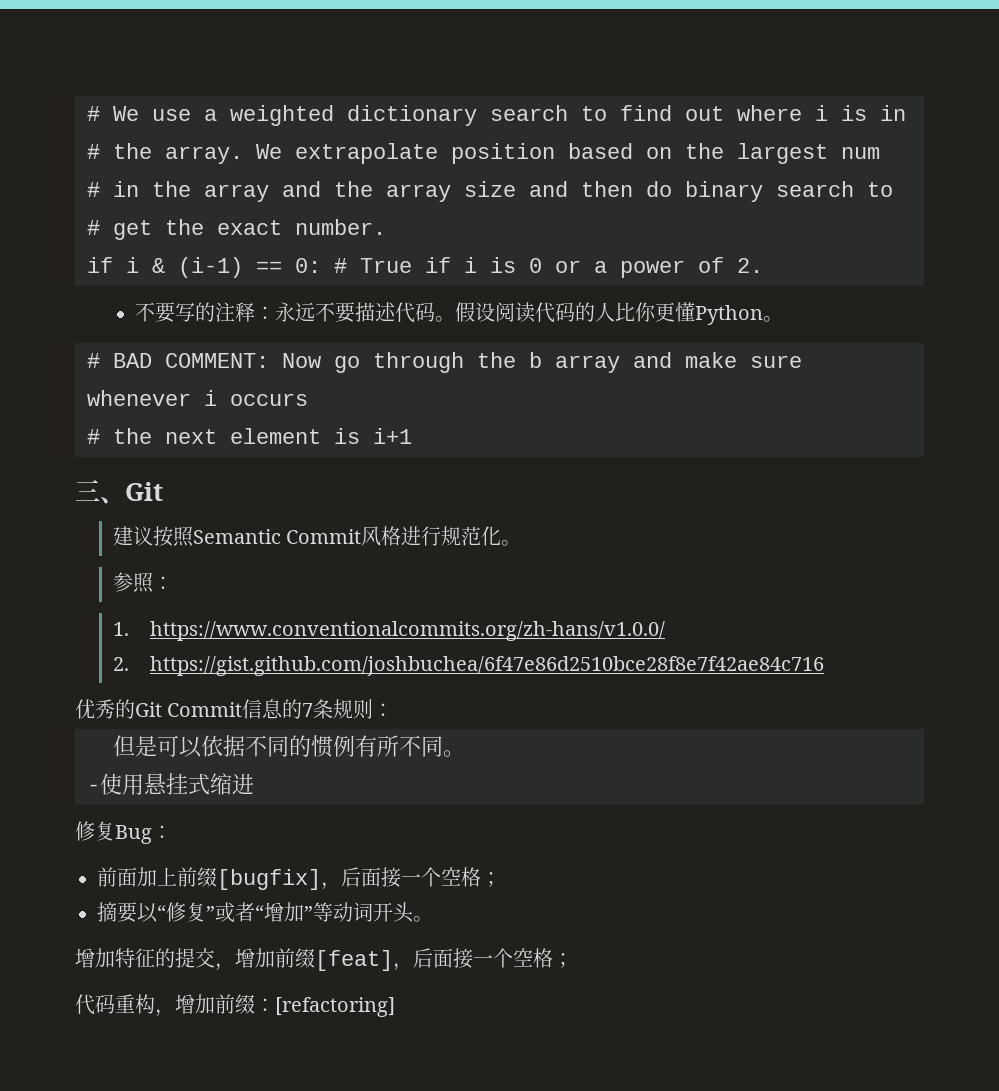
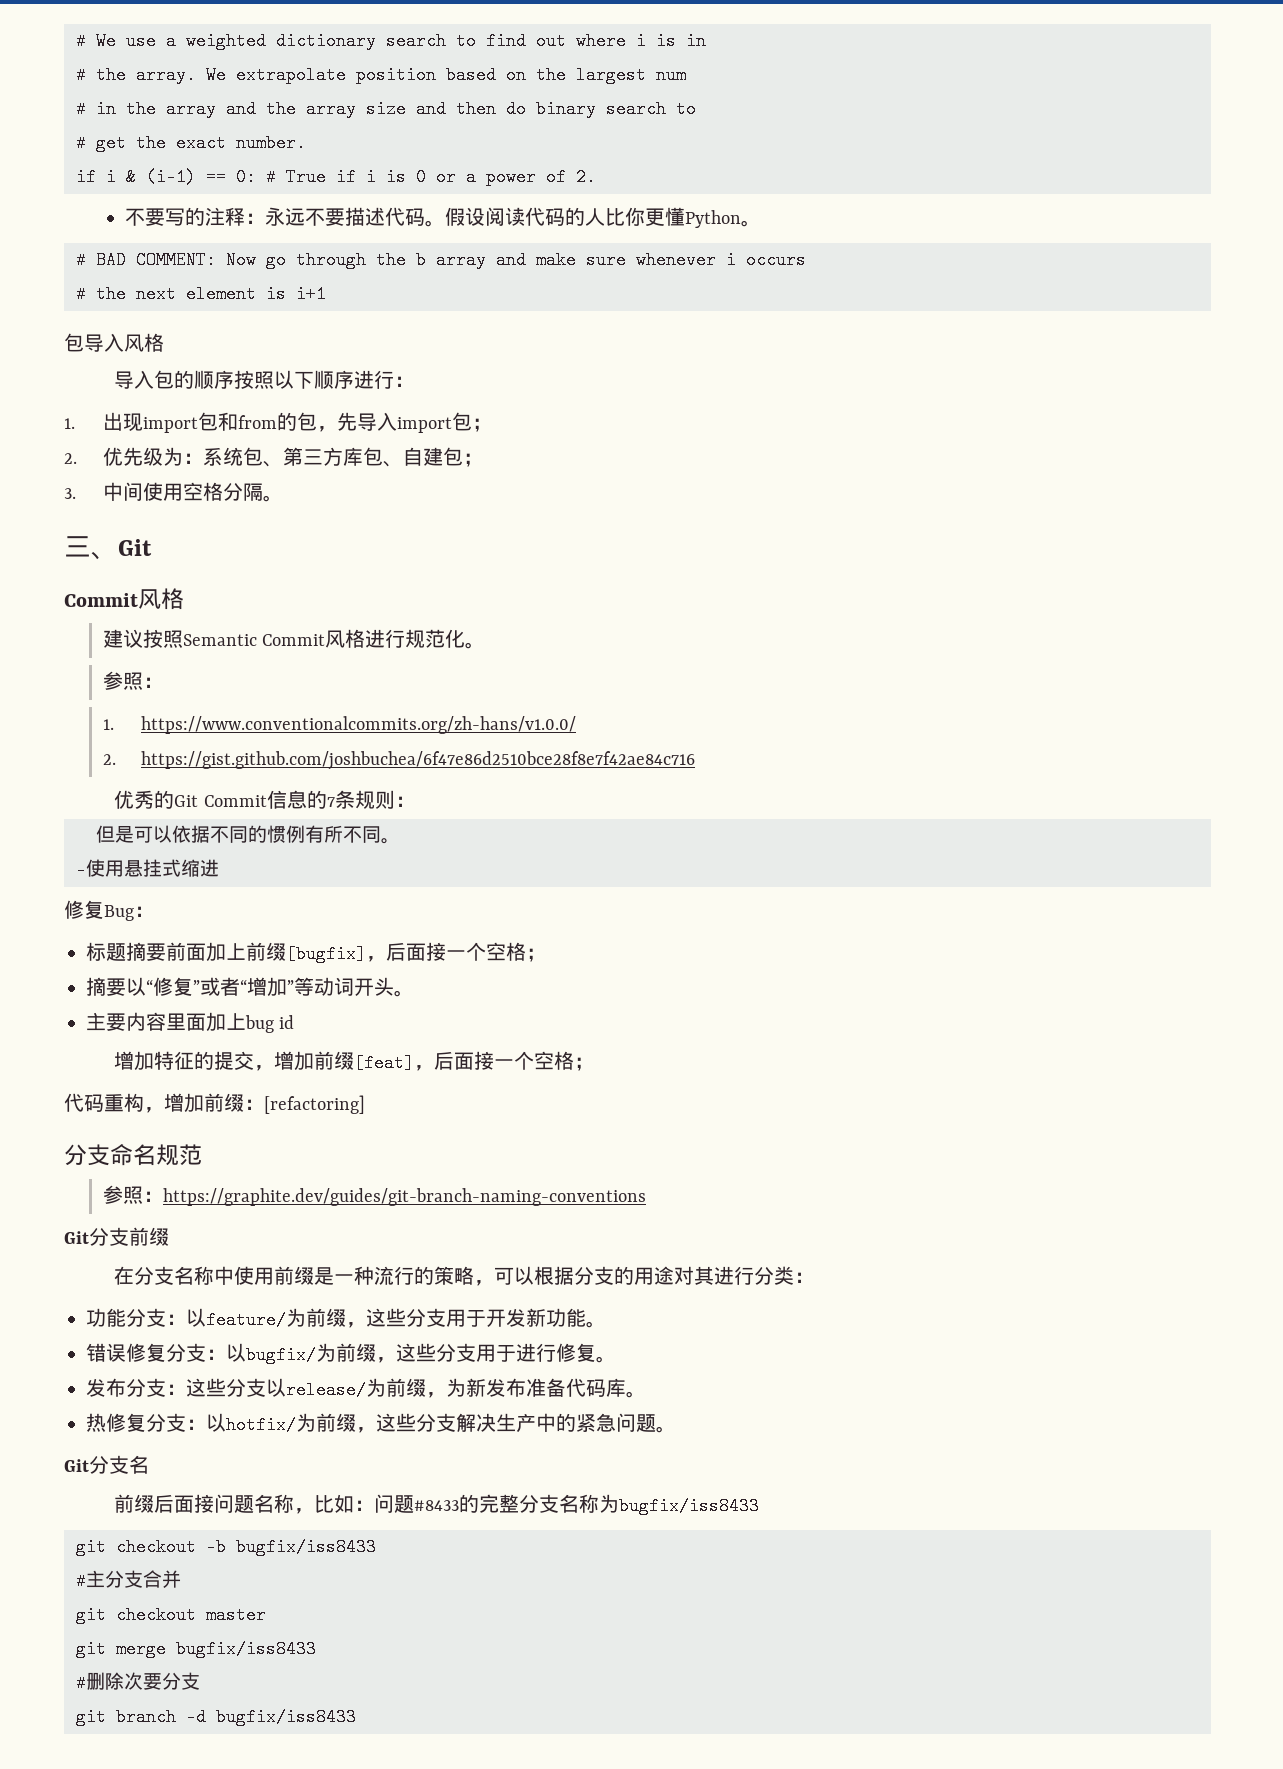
(412, 436) none -> [64,333,164,352] [114,370,415,389] [64,412,492,433] [64,447,483,467] [64,482,283,502] // 包导入风格 // 导入包的顺序按照以下顺序进行： // 1.出现import包和from的包，先导入import包； // 2.优先级为：系统包、第三方库包、自建包； // 3.中间使用空格分隔。
(163, 491) none -> [64,588,184,610] // Commit风格
(172, 832) none -> [86,942,166,961] 标题摘要
(433, 919) none -> [86,1012,295,1033] // 主要内容里面加上bug id
(395, 1007) none -> [64,1144,202,1166] [102,1185,646,1206] [64,1227,169,1246] [114,1266,815,1286] [86,1308,606,1329] [86,1343,616,1364] [86,1378,646,1399] [86,1413,676,1434] [64,1455,149,1474] [114,1494,760,1515] [76,1538,376,1556] [76,1570,181,1590] [76,1606,266,1624] [76,1640,316,1658] [76,1672,200,1692] [76,1708,356,1726] // 分支命名规范 // 参照：https://graphite.dev/guides/git-branch-naming-conventions // Git分支前缀 // 在分支名称中使用前缀是一种流行的策略，可以根据分支的用途对其进行分类： // 功能分支：以feature/为前缀，这些分支用于开发新功能。 // 错误修复分支：以bugfix/为前缀，这些分支用于进行修复。 // 发布分支：这些分支以release/为前缀，为新发布准备代码库。 // 热修复分支：以hotfix/为前缀，这些分支解决生产中的紧急问题。 // Git分支名 // 前缀后面接问题名称，比如：问题#8433的完整分支名称为bugfix/iss8433 // git checkout -b bugfix/iss8433 // #主分支合并 // git checkout master // git merge bugfix/iss8433 // #删除次要分支 // git branch -d bugfix/iss8433

